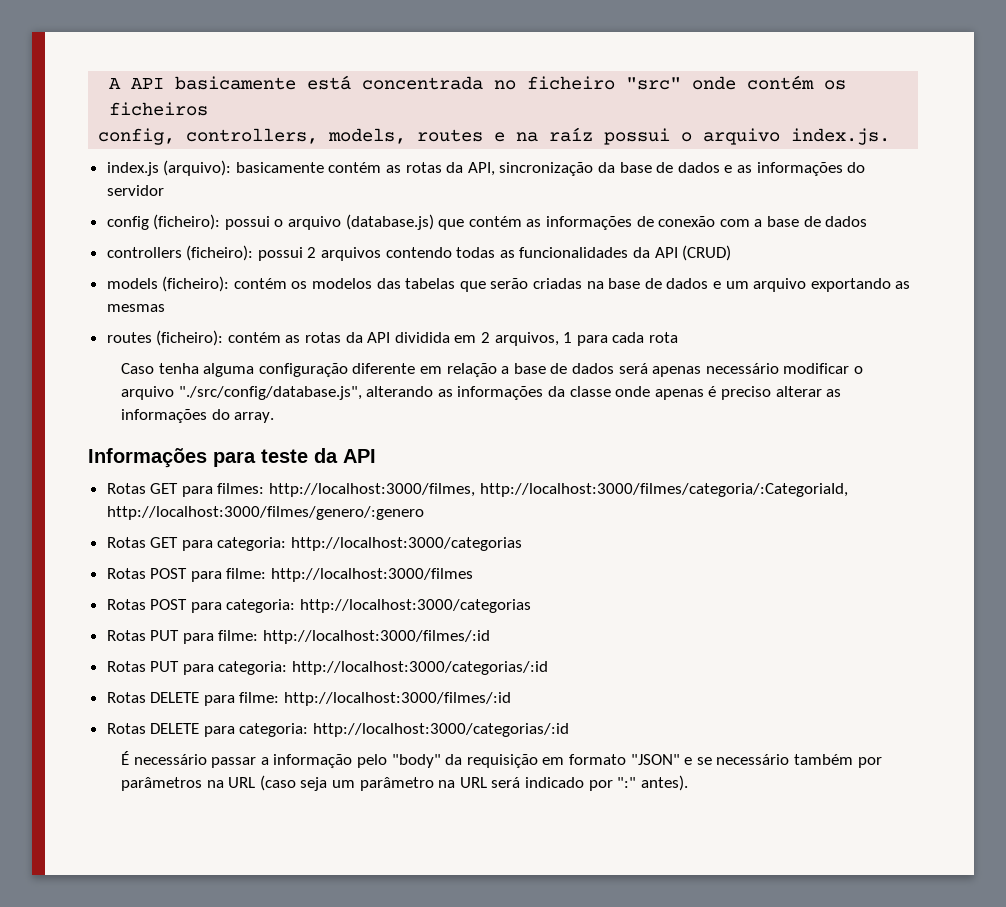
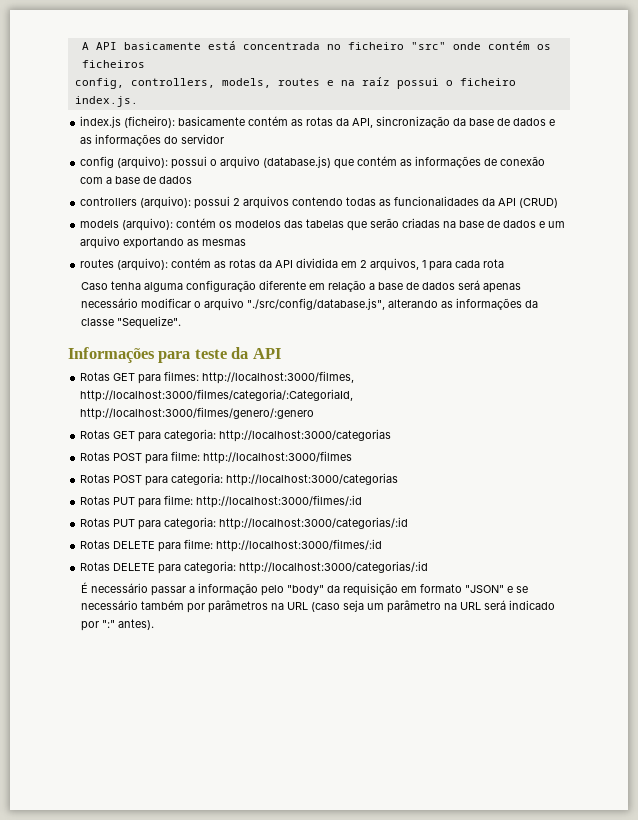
[703,128,781,145] arquivo -> [459,78,516,86] ficheiro
[163,160,232,176] (arquivo): -> [124,116,176,128] (ficheiro):
[153,214,221,230] (ficheiro): -> [117,156,169,169] (arquivo):
[186,245,254,261] (ficheiro): -> [140,196,192,209] (arquivo):
[162,276,230,292] (ficheiro): -> [122,218,174,231] (arquivo):
[156,330,224,346] (ficheiro): -> [117,258,169,271] (arquivo):
[615,386,842,400] [121,409,275,423] onde apenas é preciso alterar as informações do array. -> [117,316,182,329] "Sequelize".

